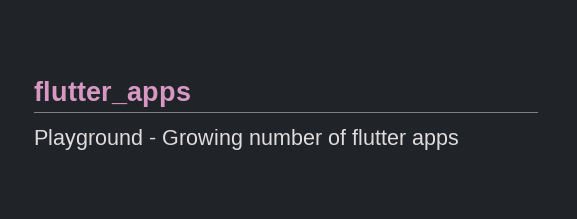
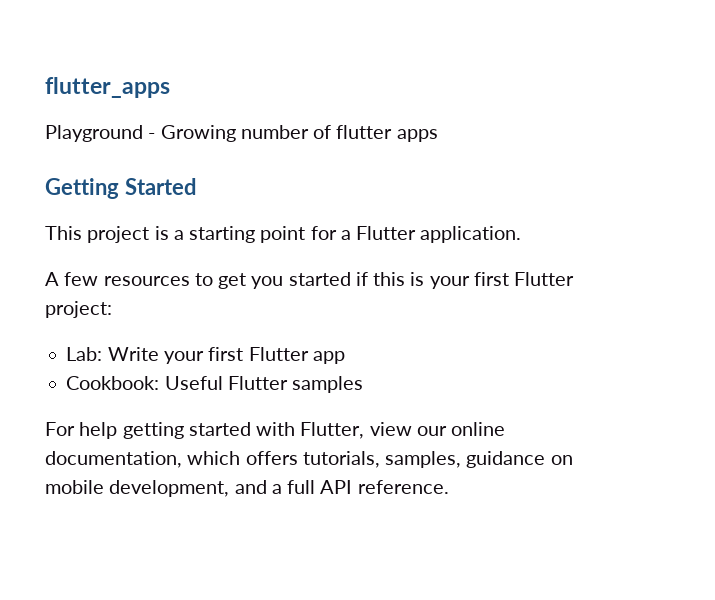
(459, 141) none -> [45,178,196,199] [45,226,522,243] [45,272,575,289] [45,301,112,318] [66,347,345,364] [66,376,364,393] [45,422,506,439] [45,451,573,468] [45,480,449,497] // Getting Started // This project is a starting point for a Flutter application. // A few resources to get you started if this is your first Flutter project: // Lab: Write your first Flutter app // Cookbook: Useful Flutter samples // For help getting started with Flutter, view our online documentation, which offers tutorials, samples, guidance on mobile development, and a full API reference.

